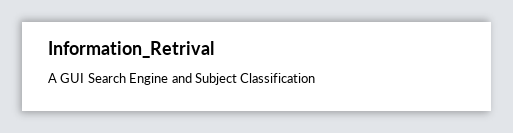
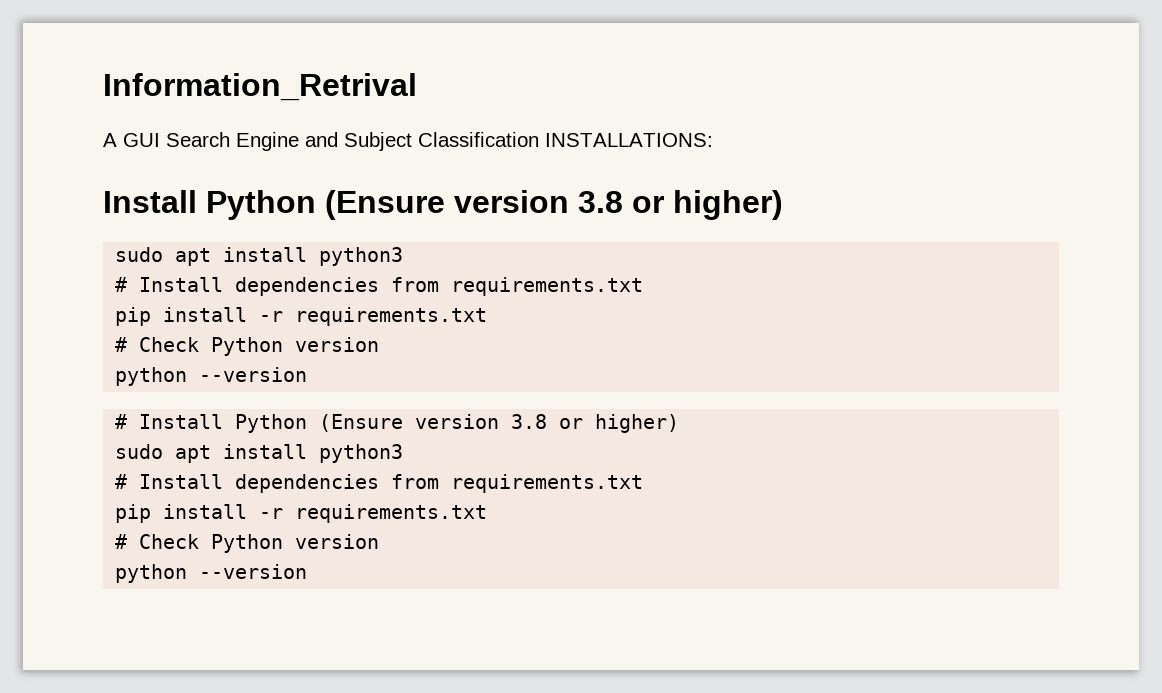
(316, 78) none -> [545,133,713,147] [103,190,783,220] [115,247,404,266] [115,277,644,296] [115,307,488,326] [115,337,380,356] [115,367,308,386] [115,414,680,433] [115,444,404,463] [115,474,644,493] [115,504,488,523] [115,534,380,553] [115,564,308,583] INSTALLATIONS: // Install Python (Ensure version 3.8 or higher) // sudo apt install python3 // # Install dependencies from requirements.txt // pip install -r requirements.txt // # Check Python version // python --version // # Install Python (Ensure version 3.8 or higher) // sudo apt install python3 // # Install dependencies from requirements.txt // pip install -r requirements.txt // # Check Python version // python --version

